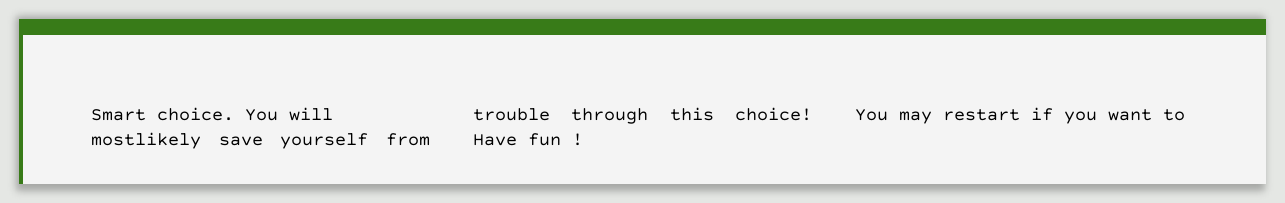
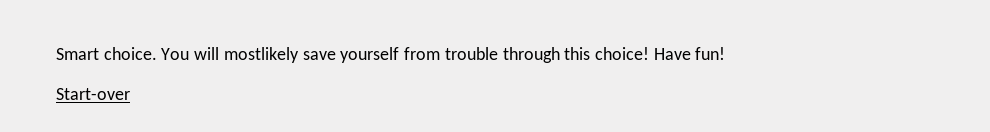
[528,133,583,146] [855,107,1185,124] fun ! // You may restart if you want to -> [695,47,726,60] [56,88,130,100] fun! // Start-over

